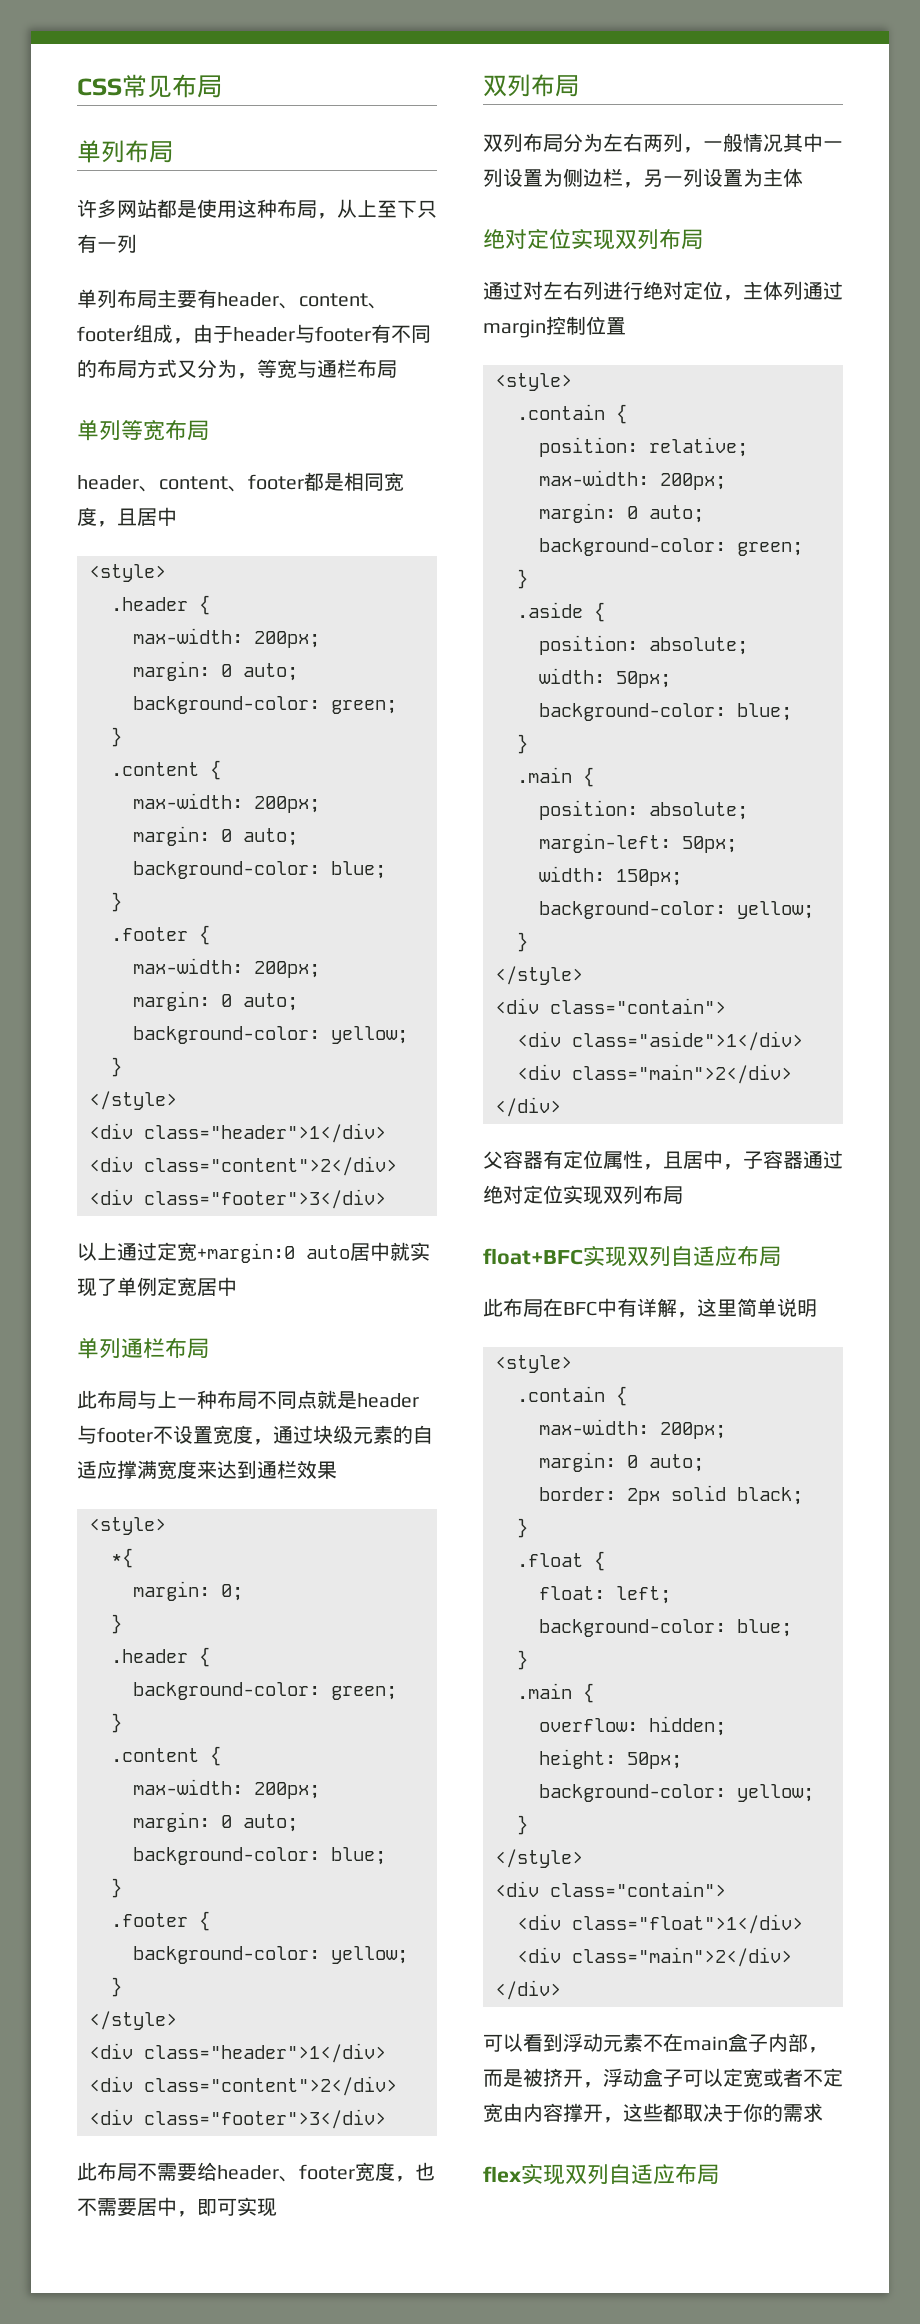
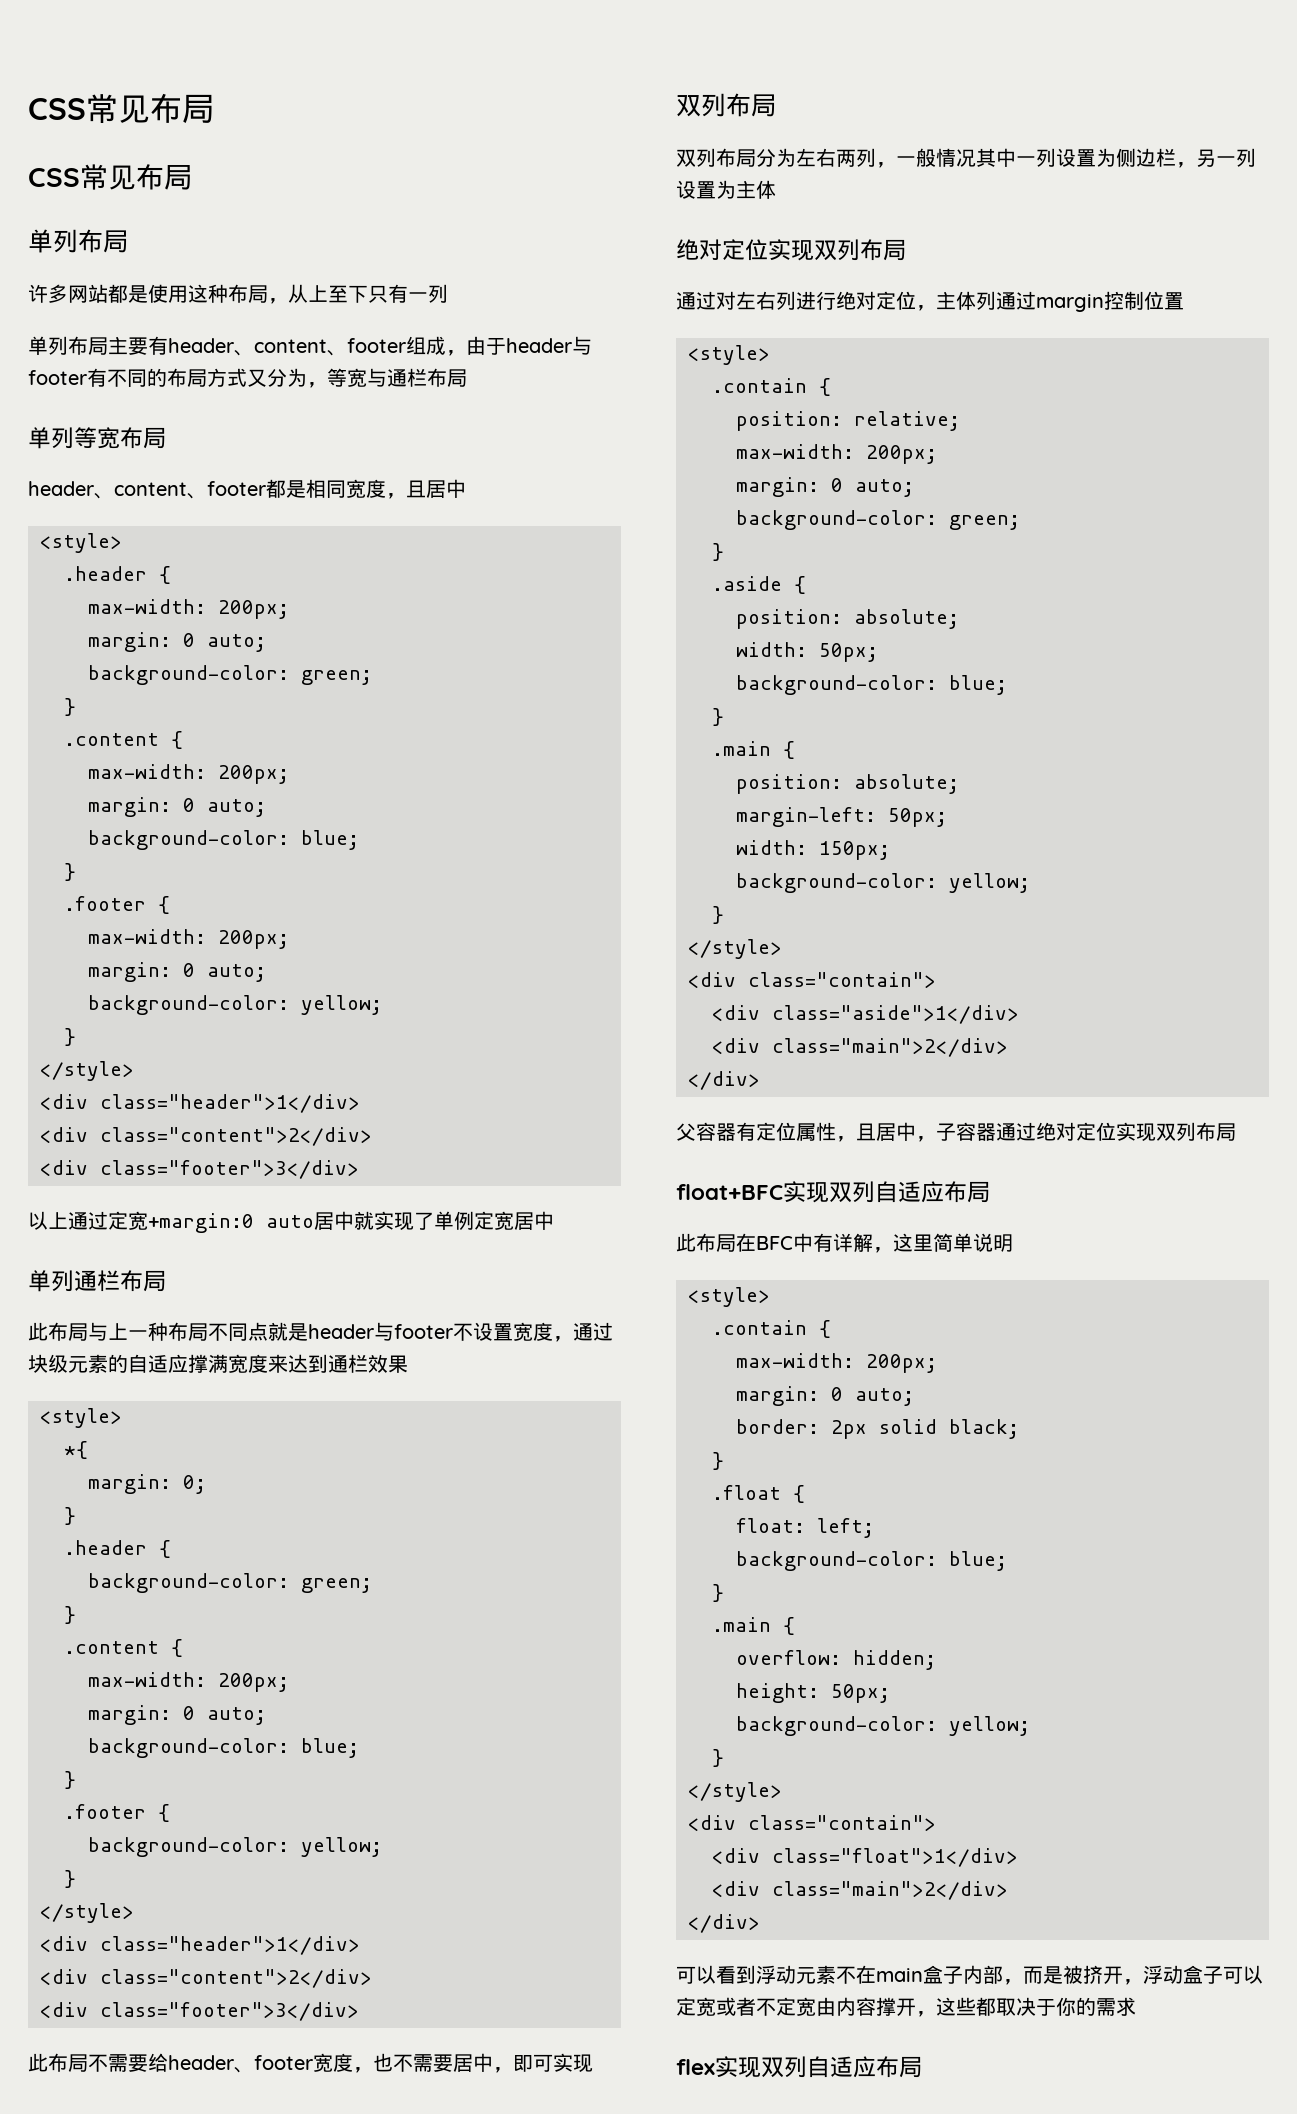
[77,74,222,98] CSS常见布局 -> [28,93,214,123] [28,164,192,190] CSS常见布局 // CSS常见布局

